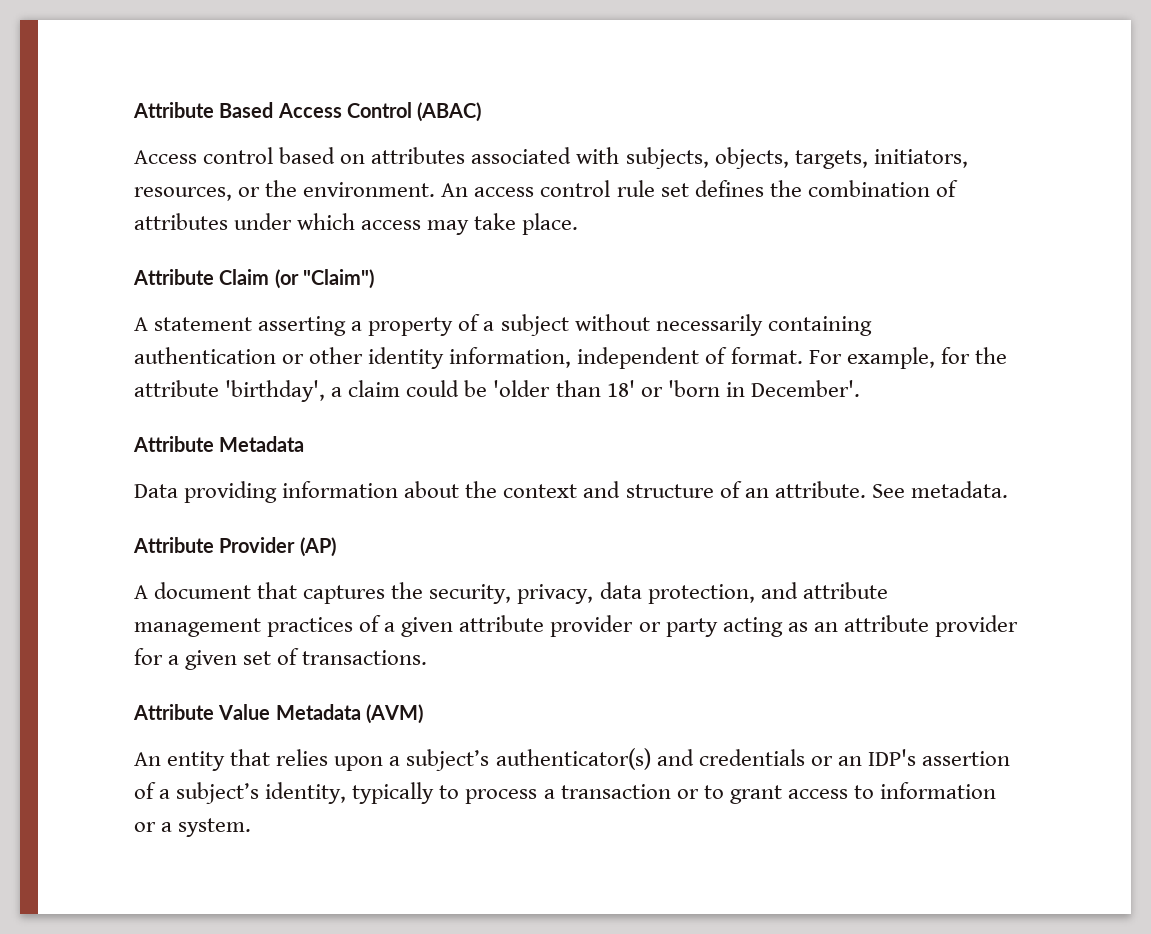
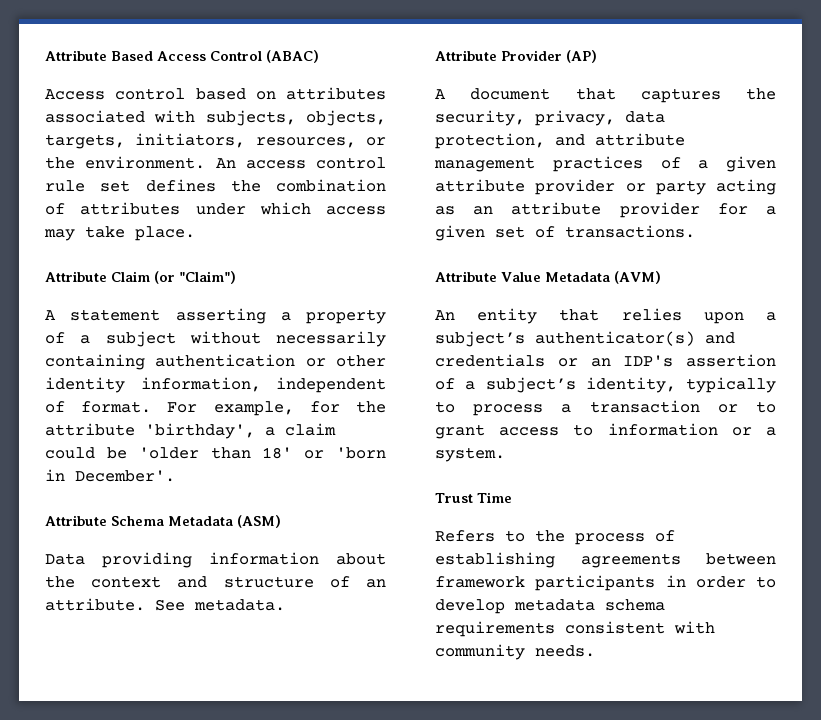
[219,436,305,452] Metadata -> [111,515,281,528] Schema Metadata (ASM)
(252, 827) none -> [435,492,512,503] [435,530,675,545] [435,552,776,568] [435,575,776,591] [435,599,665,614] [435,621,715,637] [435,644,595,660] // Trust Time // Refers to the process of establishing agreements between framework participants in order to develop metadata schema requirements consistent with community needs.

